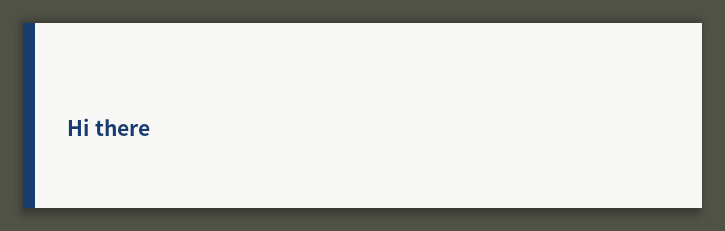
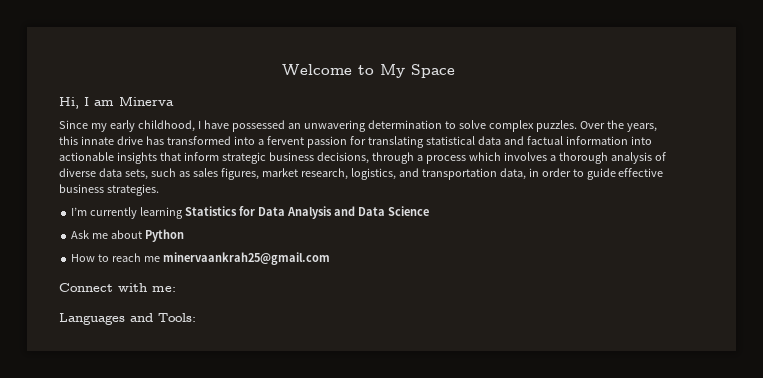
[67,118,150,136] Hi there -> [281,64,455,78] [59,96,174,109] [59,120,657,132] [59,136,652,148] [59,152,666,164] [59,168,664,180] [59,184,159,196] [71,206,429,219] [71,229,185,242] [71,252,330,265] [59,283,176,292] [59,313,196,325] Welcome to My Space // Hi, I am Minerva // Since my early childhood, I have possessed an unwavering determination to solve complex puzzles. Over the years, this innate drive has transformed into a fervent passion for translating statistical data and factual information into actionable insights that inform strategic business decisions, through a process which involves a thorough analysis of diverse data sets, such as sales figures, market research, logistics, and transportation data, in order to guide effective business strategies. // I’m currently learning Statistics for Data Analysis and Data Science // Ask me about Python // How to reach me minervaankrah25@gmail.com // Connect with me: // Languages and Tools:

